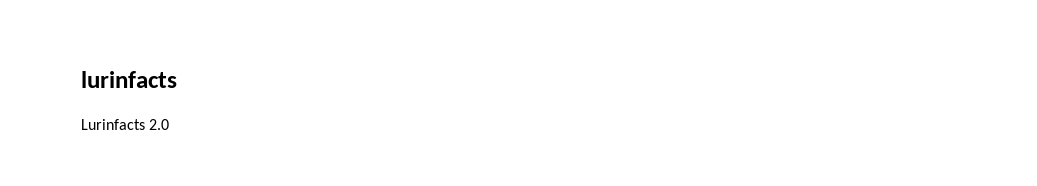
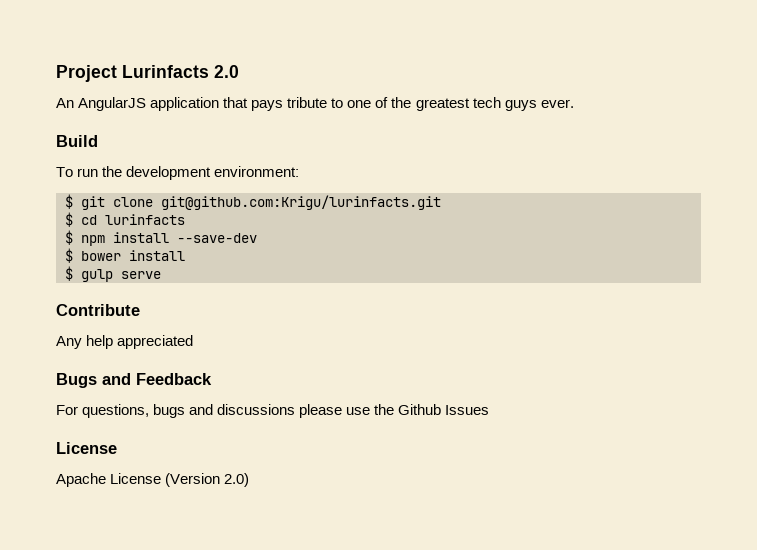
[81,71,177,88] [81,119,170,130] lurinfacts // Lurinfacts 2.0 -> [56,65,239,82] [56,97,574,111] [56,135,98,147] [56,166,300,180] [65,194,441,210] [65,212,185,227] [65,230,257,246] [65,248,185,263] [65,266,161,282] [56,304,140,316] [56,335,194,349] [56,373,212,388] [56,404,490,418] [56,442,117,454] [56,473,250,487] Project Lurinfacts 2.0 // An AngularJS application that pays tribute to one of the greatest tech guys ever. // Build // To run the development environment: // $ git clone git@github.com:Krigu/lurinfacts.git // $ cd lurinfacts // $ npm install --save-dev // $ bower install // $ gulp serve // Contribute // Any help appreciated // Bugs and Feedback // For questions, bugs and discussions please use the Github Issues // License // Apache License (Version 2.0)

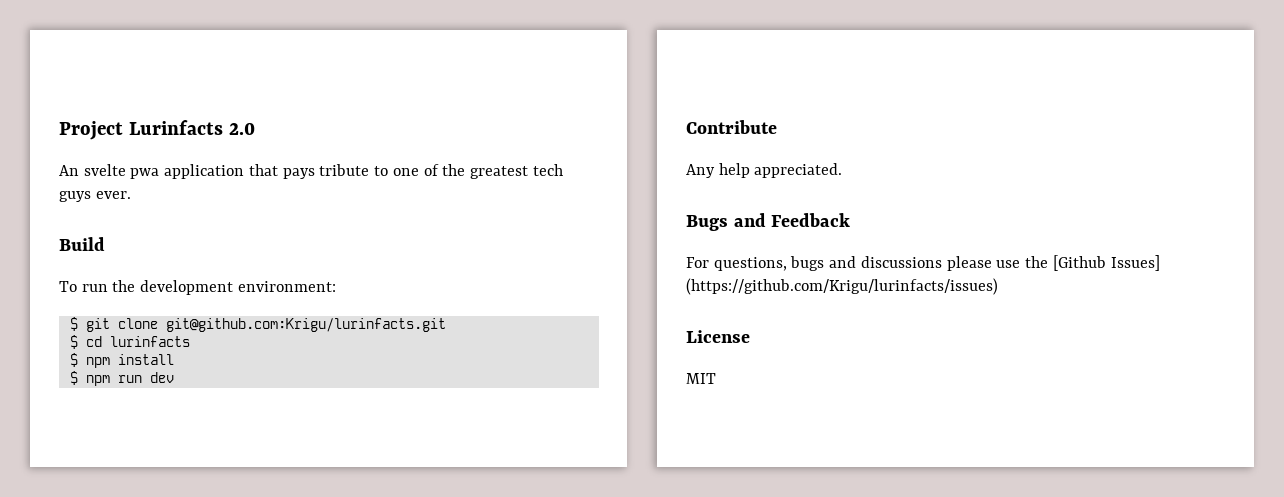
[78,97,147,111] AngularJS -> [83,164,160,179] svelte pwa
[177,233,257,243] [65,248,185,263] [65,266,161,282] --save-dev // $ bower install // $ gulp serve -> [69,371,174,386] // $ npm run dev
[117,335,194,349] appreciated -> [754,163,843,178] appreciated.
[398,404,490,415] [56,442,117,454] [56,473,250,487] Github Issues // License // Apache License (Version 2.0) -> [1052,255,1160,271] [686,278,998,295] [686,330,750,343] [686,373,716,384] [Github Issues] (https://github.com/Krigu/lurinfacts/issues) // License // MIT

